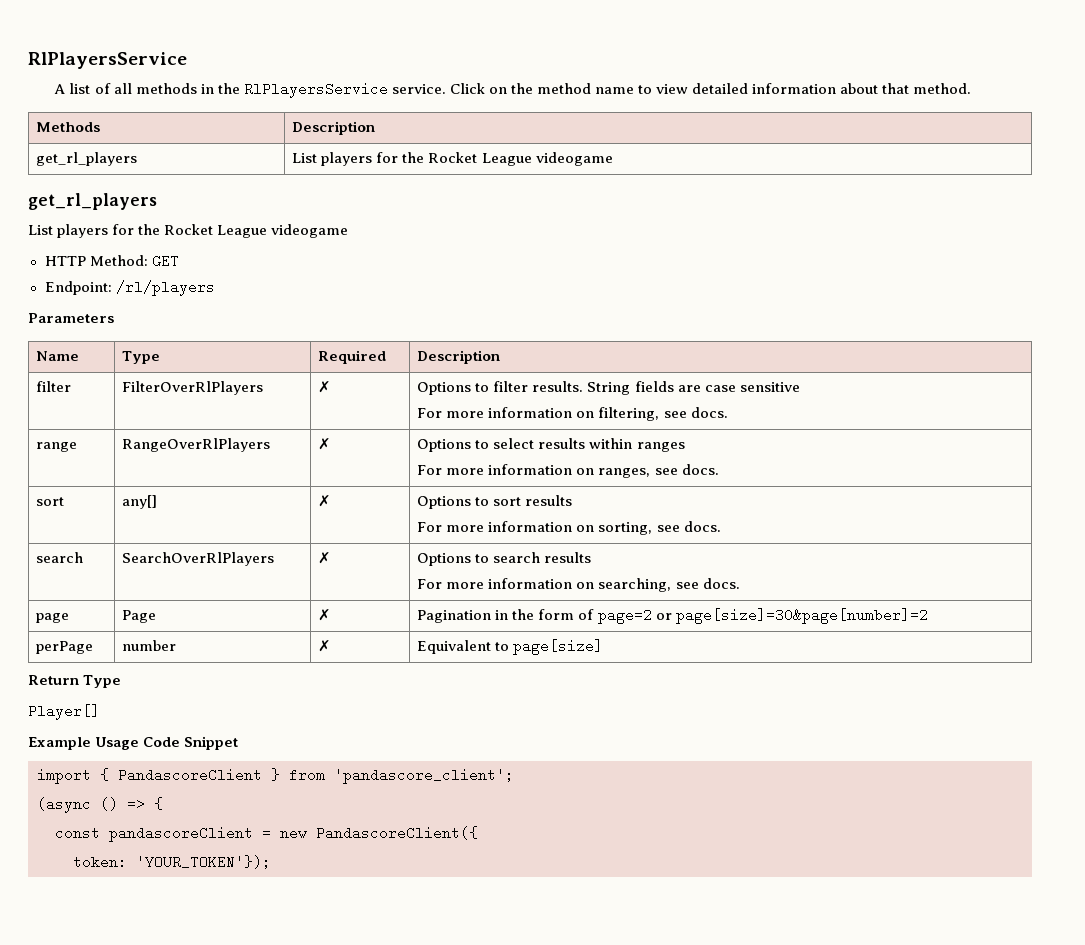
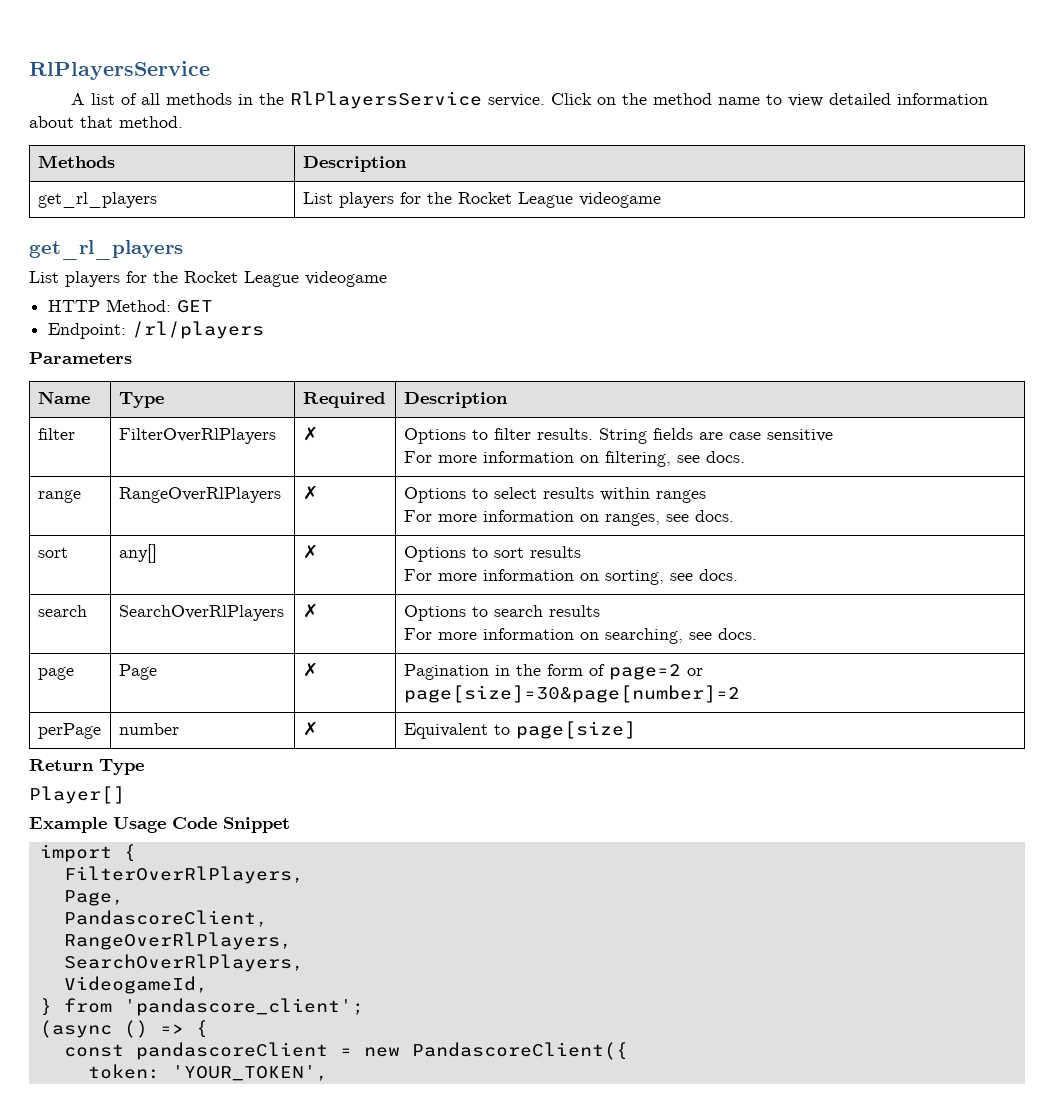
[118,768,262,782] PandascoreClient -> [63,866,304,884] [63,890,124,906] [63,910,268,927] [63,932,292,950] [63,954,304,972] [63,976,208,994] // FilterOverRlPlayers, // Page, // PandascoreClient, // RangeOverRlPlayers, // SearchOverRlPlayers, // VideogameId, //
[136,855,271,869] 'YOUR_TOKEN'}); -> [171,1065,328,1081] 'YOUR_TOKEN',

